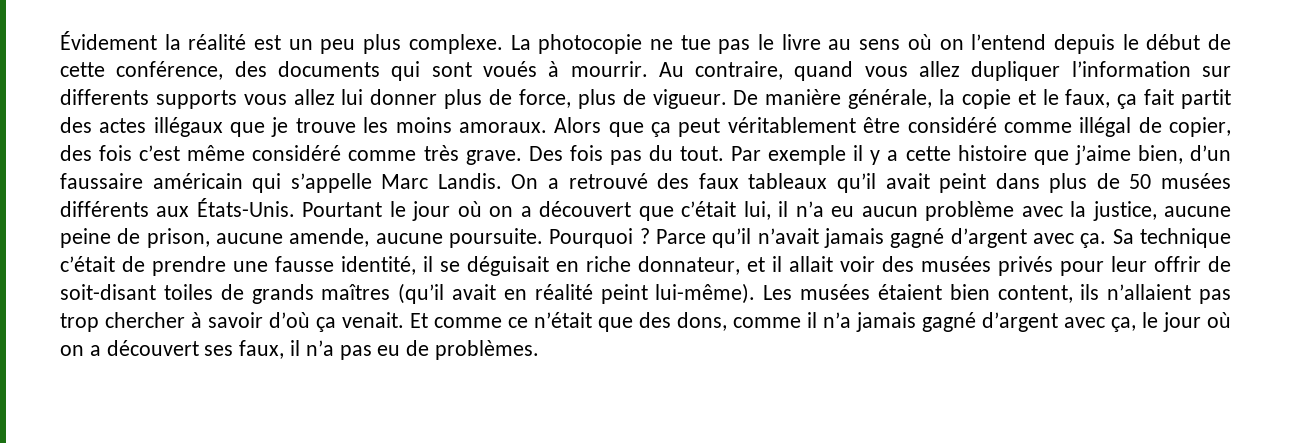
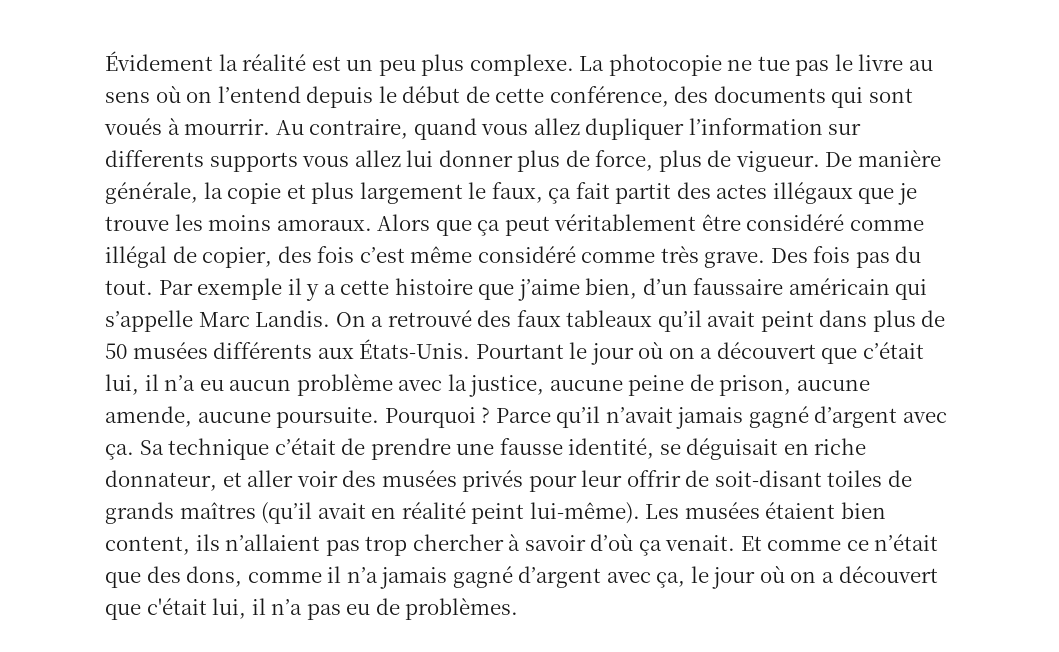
(1036, 97) none -> [311,182,463,204] plus largement
[423,256,433,272] il -> (655, 448) none
[772,256,833,272] il allait -> [247,470,294,487] aller
[204,340,285,359] ses faux, -> [105,598,247,620] que c'était lui,

